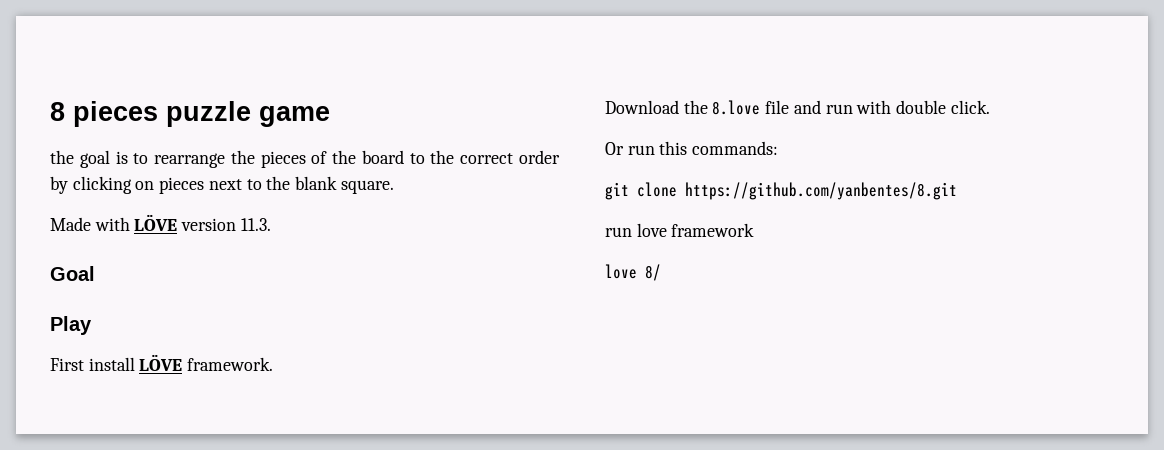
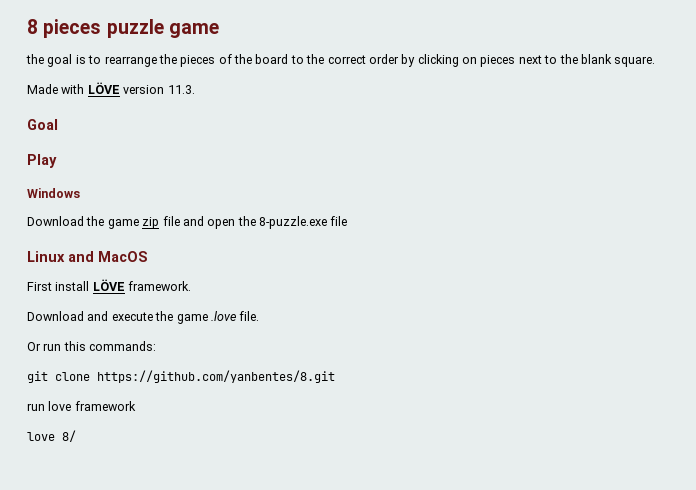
(92, 325) none -> [27,188,80,198] [27,216,348,229] [27,251,148,262] // Windows // Download the game zip file and open the 8-puzzle.exe file // Linux and MacOS
[683,100,990,115] the 8.love file and run with double click. -> [87,311,260,324] and execute the game .love file.

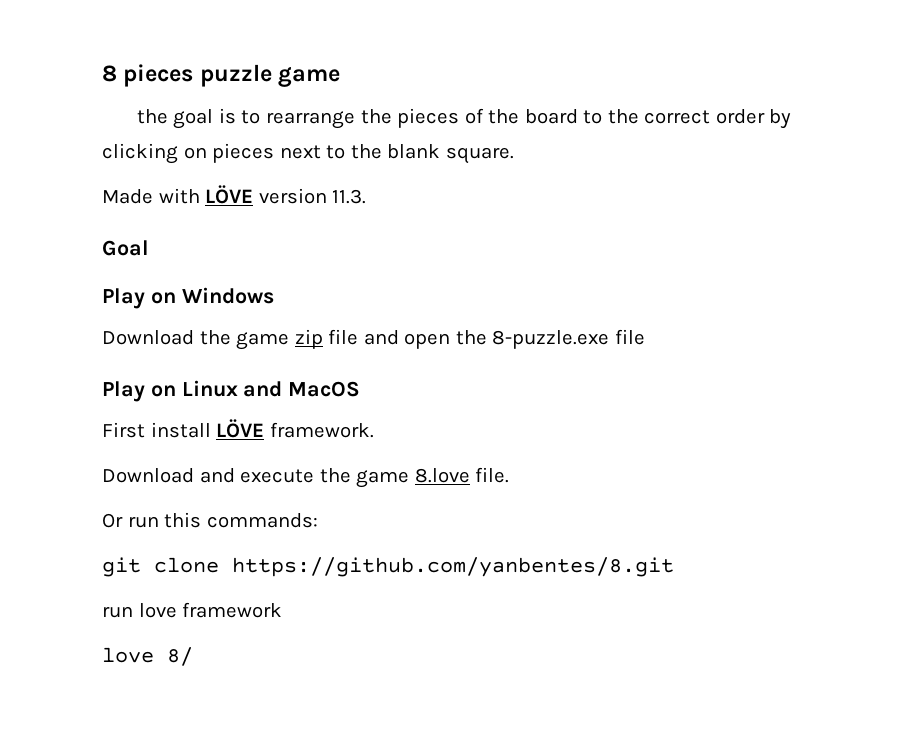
(57, 161) // -> [150,292,176,304] on
(348, 221) none -> [102,381,176,402] Play on
[210,311,237,321] .love -> [414,468,470,483] 8.love

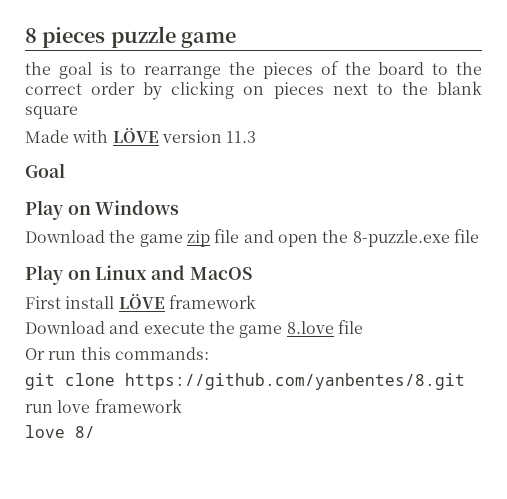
[445,147,514,164] square. -> [25,106,78,119] square
[332,189,367,204] 11.3. -> [226,131,257,143] 11.3
[269,422,374,438] framework. -> [168,295,256,309] framework
[475,467,510,483] file. -> [337,320,363,334] file

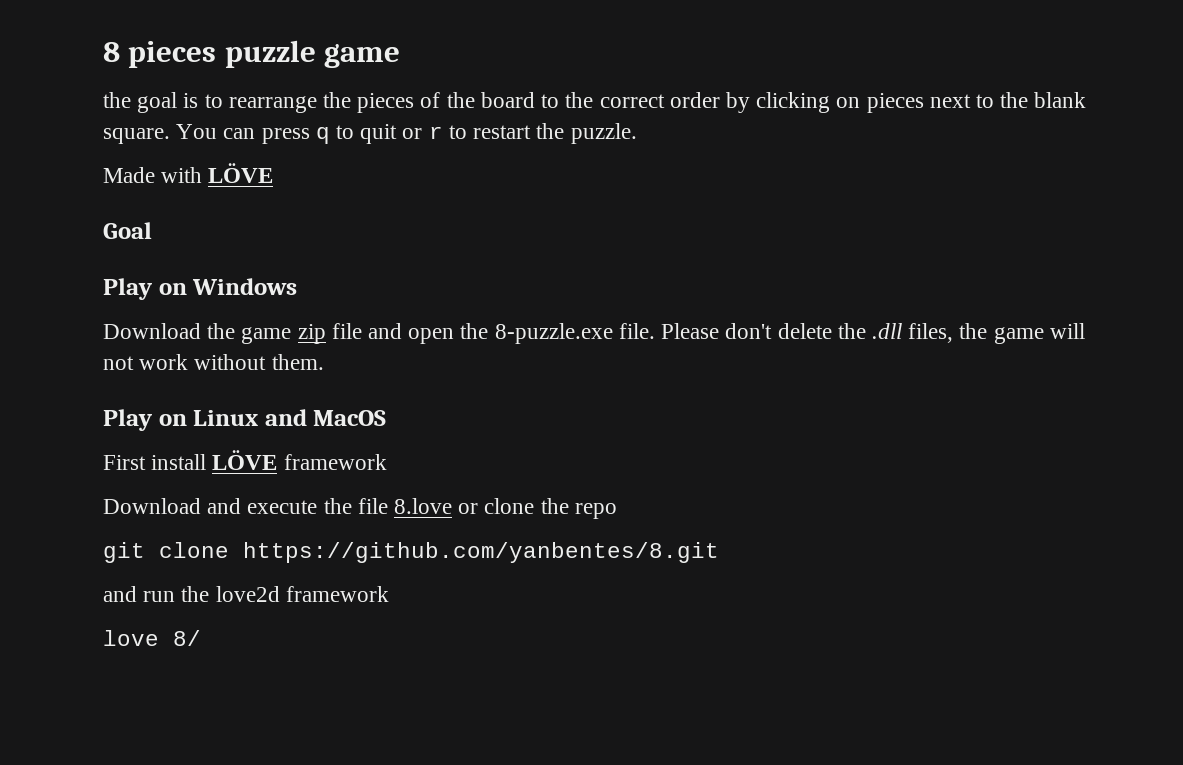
[25,106,78,119] square -> [103,123,637,144] square. You can press q to quit or r to restart the puzzle.
[161,130,257,143] version 11.3 -> (274, 173) none
[453,229,479,243] file -> [618,323,1085,344] [103,354,324,370] file. Please don't delete the .dll files, the game will not work without them.
[239,320,363,338] [25,347,209,360] game 8.love file // Or run this commands: -> [357,498,617,519] file 8.love or clone the repo
[25,400,91,413] run love -> [103,586,280,602] and run the love2d

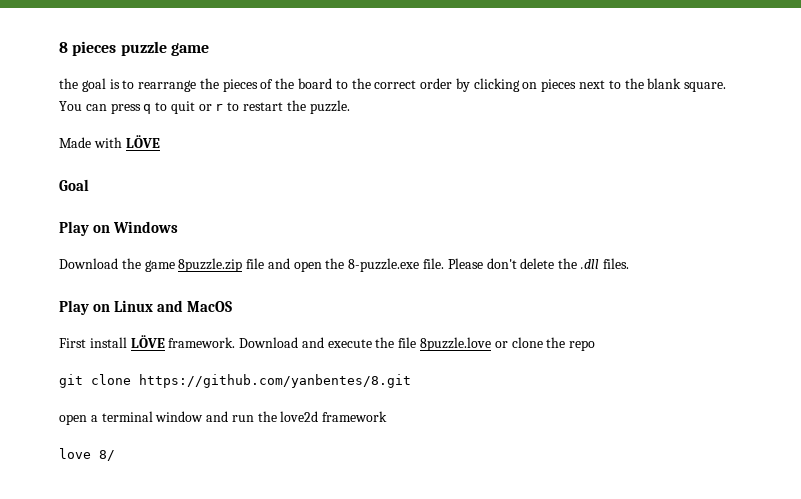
[297,324,326,344] zip -> [178,258,243,272] 8puzzle.zip
[908,323,1085,344] [103,354,324,370] files, the game will not work without them. -> [602,258,629,269] files.
[283,454,387,470] framework // -> [168,337,236,348] framework.
[394,498,453,514] 8.love -> [420,337,492,351] 8puzzle.love
(719, 552) none -> [59,411,204,425] open a terminal window

